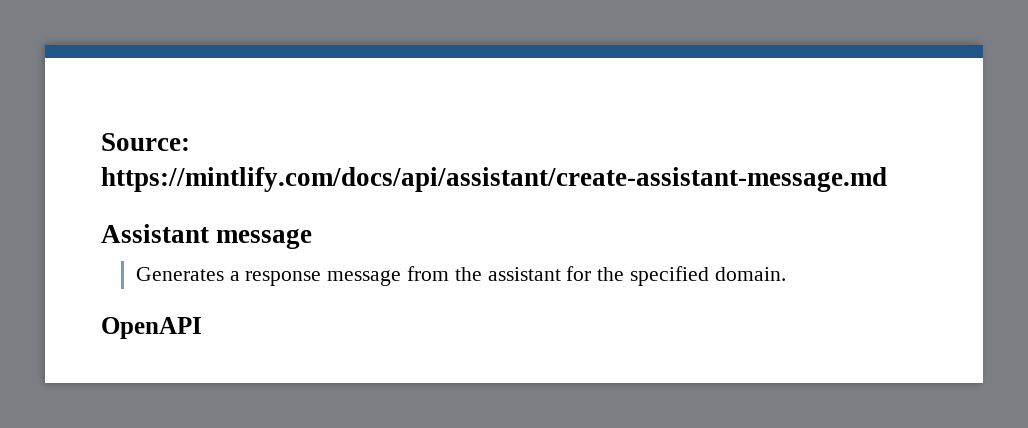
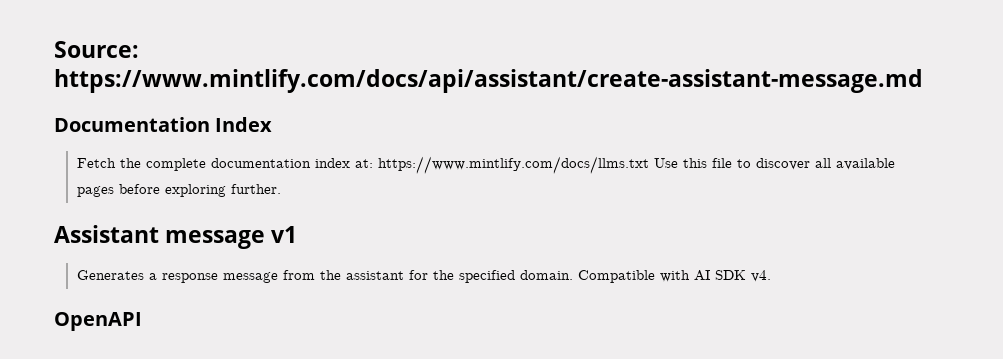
[101,167,887,192] https://mintlify.com/docs/api/assistant/create-assistant-message.md -> [54,69,923,93] [54,117,273,132] [76,156,895,174] [76,184,281,197] https://www.mintlify.com/docs/api/assistant/create-assistant-message.md // Documentation Index // Fetch the complete documentation index at: https://www.mintlify.com/docs/llms.txt Use this file to discover all available pages before exploring further.
(313, 238) none -> [271,226,298,243] v1
(786, 274) none -> [577,270,771,283] Compatible with AI SDK v4.

